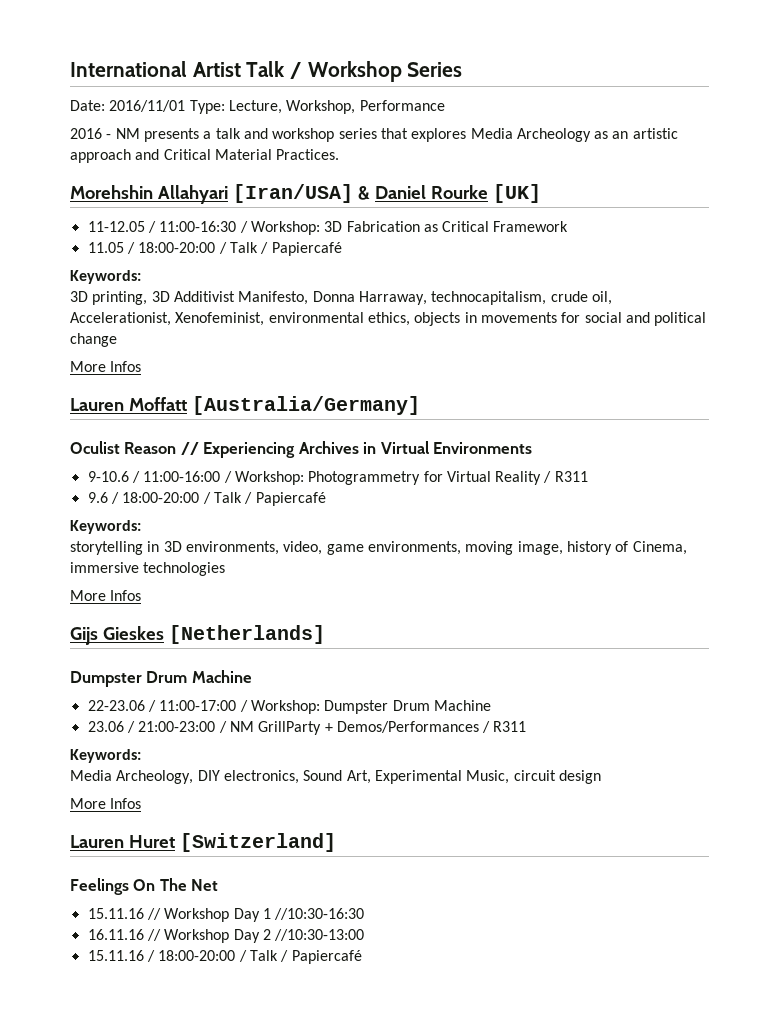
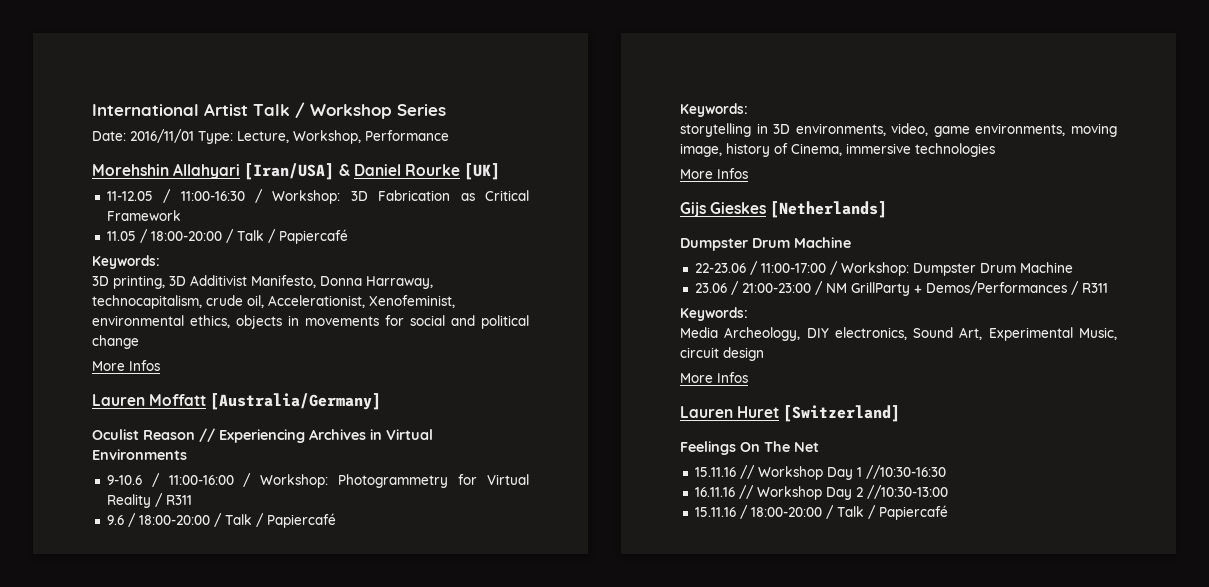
[70,128,678,142] [70,149,340,163] // 2016 - NM presents a talk and workshop series that explores Media Archeology as an artistic approach and Critical Material Practices. -> (449, 135) none

